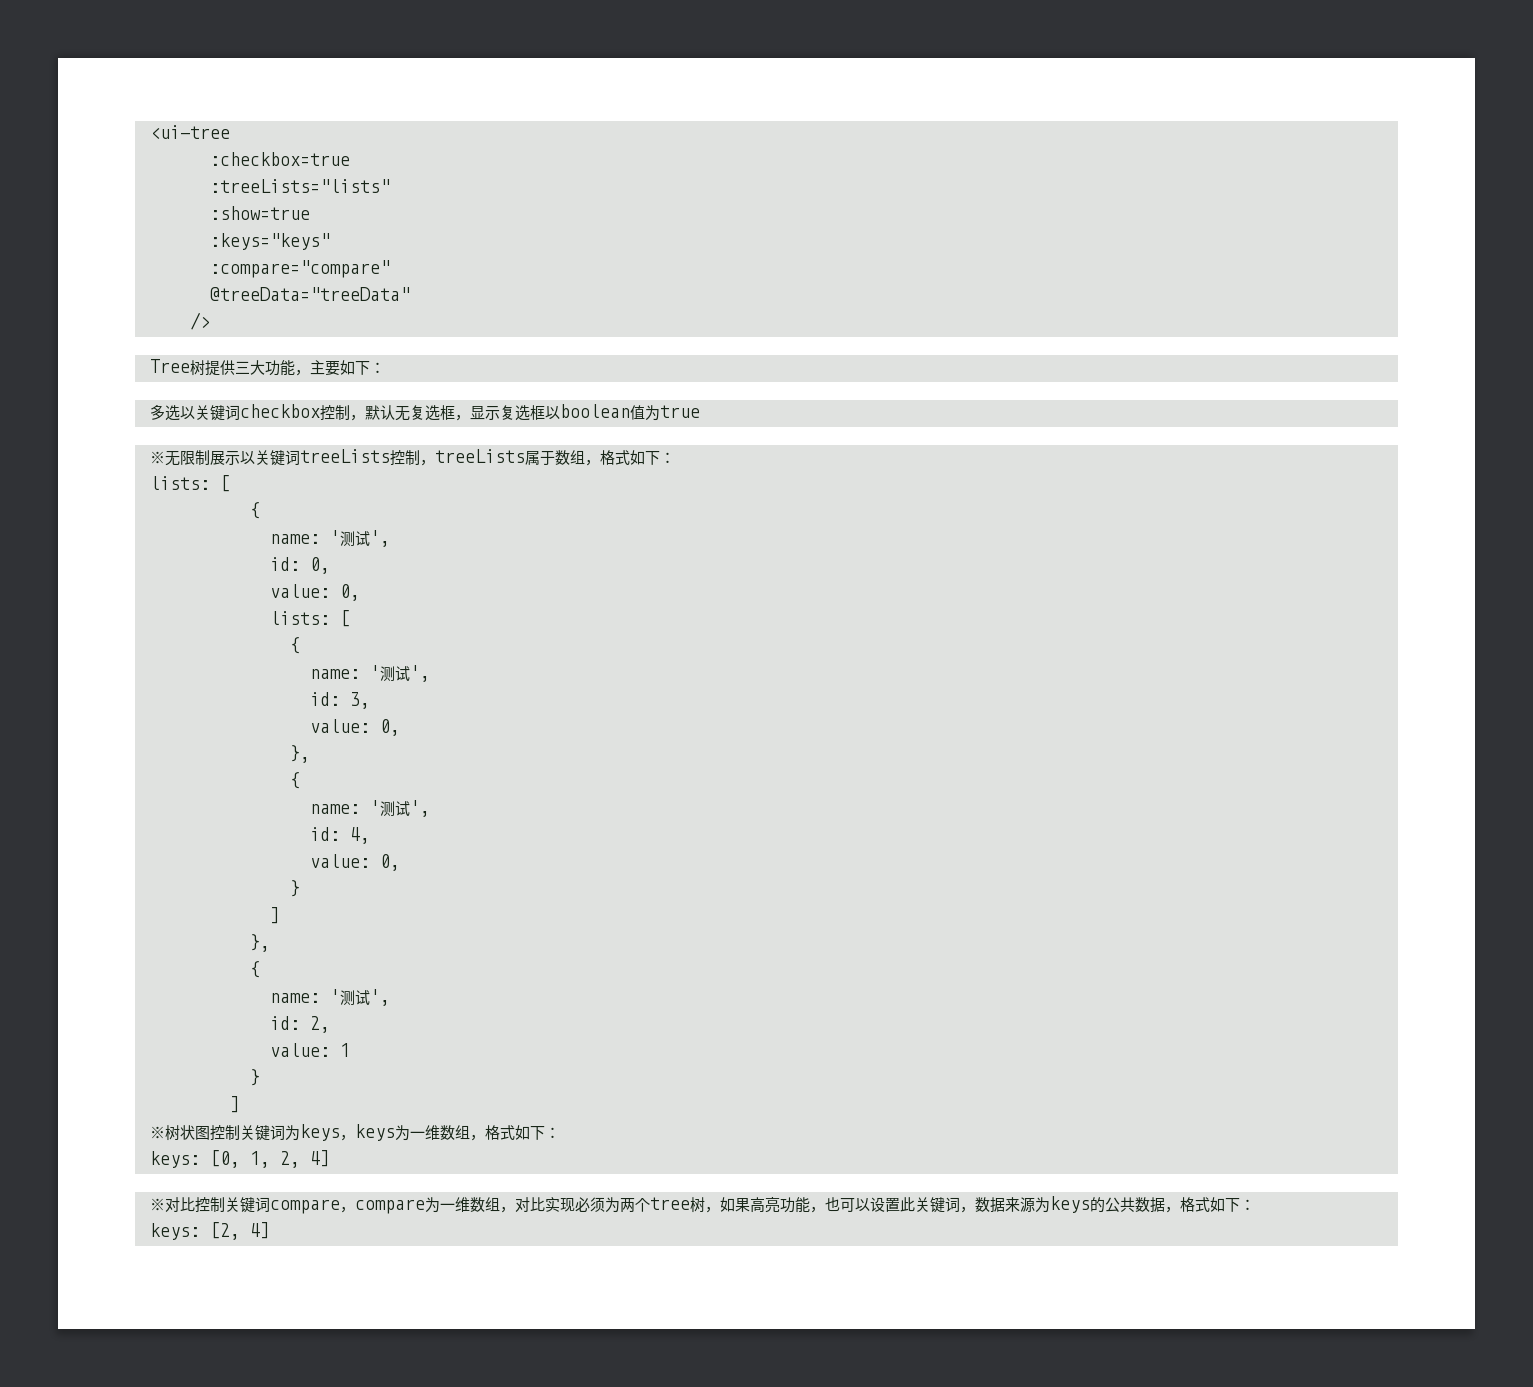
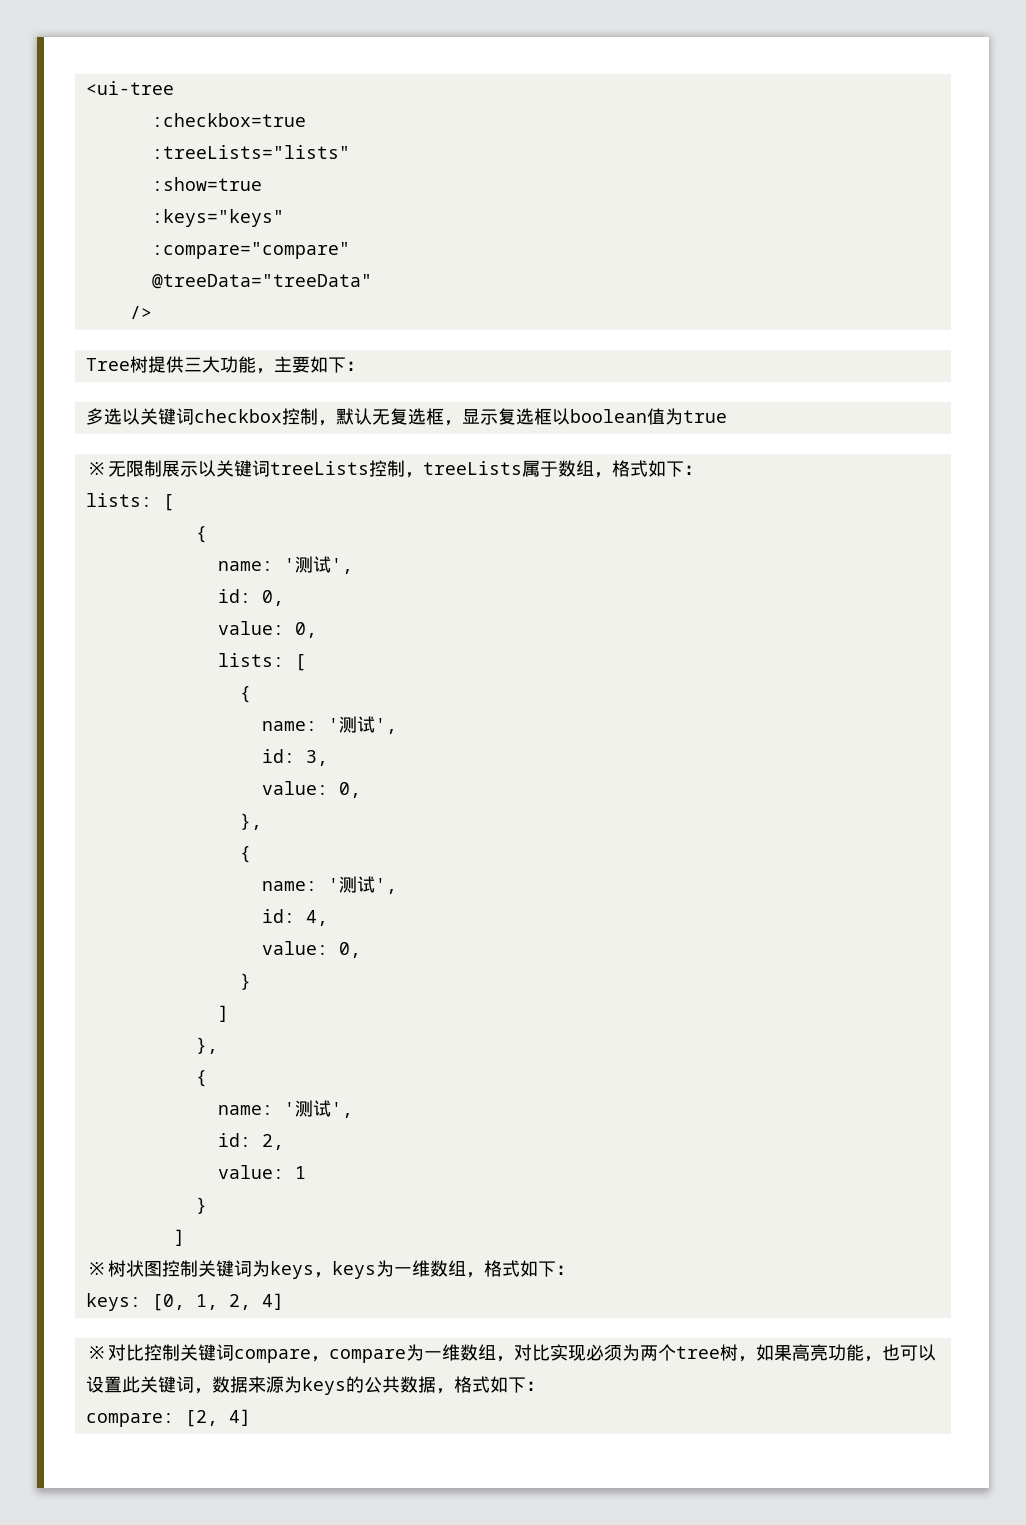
[149,1223,200,1240] keys: -> [85,1413,174,1427] compare:

